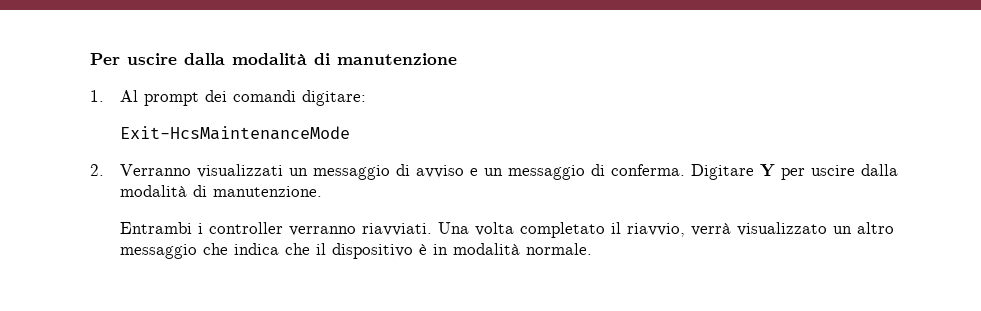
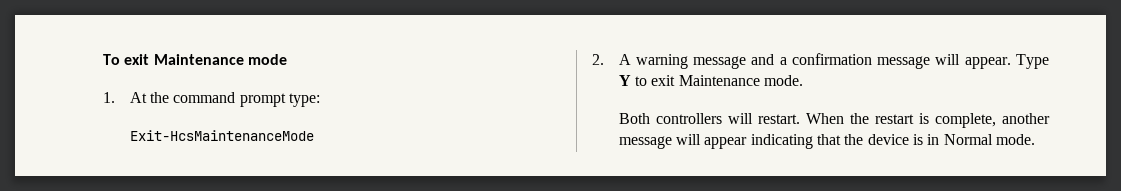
[90,53,457,65] [90,90,367,106] [120,126,351,140] [90,164,899,180] [120,185,323,197] [120,222,895,238] [120,243,593,259] Per uscire dalla modalità di manutenzione // 1. Al prompt dei comandi digitare: // Exit-HcsMaintenanceMode // 2. Verranno visualizzati un messaggio di avviso e un messaggio di conferma. Digitare Y per uscire dalla modalità di manutenzione. // Entrambi i controller verranno riavviati. Una volta completato il riavvio, verrà visualizzato un altro messaggio che indica che il dispositivo è in modalità normale. -> [103,54,287,65] [103,92,320,107] [129,130,314,141] [592,53,1049,69] [618,75,803,86] [618,113,1050,128] [618,134,1035,149] To exit Maintenance mode // 1. At the command prompt type: // Exit-HcsMaintenanceMode // 2. A warning message and a confirmation message will appear. Type Y to exit Maintenance mode. // Both controllers will restart. When the restart is complete, another message will appear indicating that the device is in Normal mode.

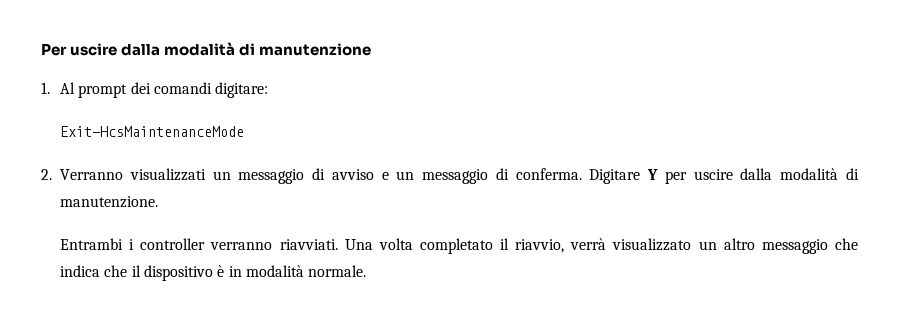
[103,54,287,65] [103,92,320,107] [129,130,314,141] [592,53,1049,69] [618,75,803,86] [618,113,1050,128] [618,134,1035,149] To exit Maintenance mode // 1. At the command prompt type: // Exit-HcsMaintenanceMode // 2. A warning message and a confirmation message will appear. Type Y to exit Maintenance mode. // Both controllers will restart. When the restart is complete, another message will appear indicating that the device is in Normal mode. -> [41,42,372,56] [41,82,269,98] [60,126,245,137] [41,168,859,184] [60,196,159,208] [60,238,859,254] [60,265,367,281] Per uscire dalla modalità di manutenzione // 1. Al prompt dei comandi digitare: // Exit-HcsMaintenanceMode // 2. Verranno visualizzati un messaggio di avviso e un messaggio di conferma. Digitare Y per uscire dalla modalità di manutenzione. // Entrambi i controller verranno riavviati. Una volta completato il riavvio, verrà visualizzato un altro messaggio che indica che il dispositivo è in modalità normale.

